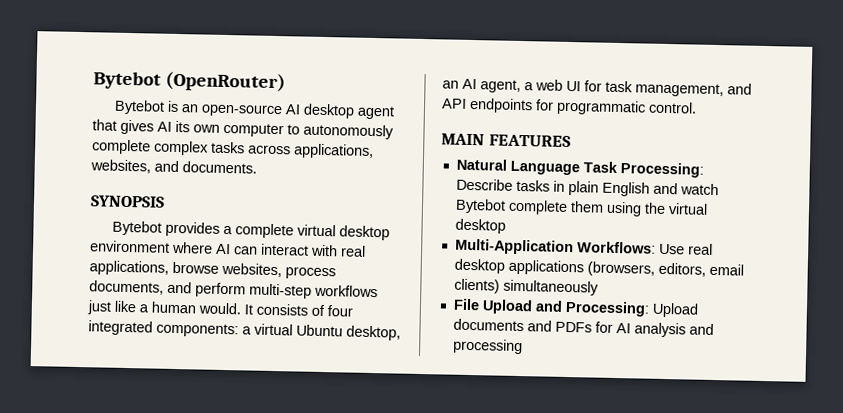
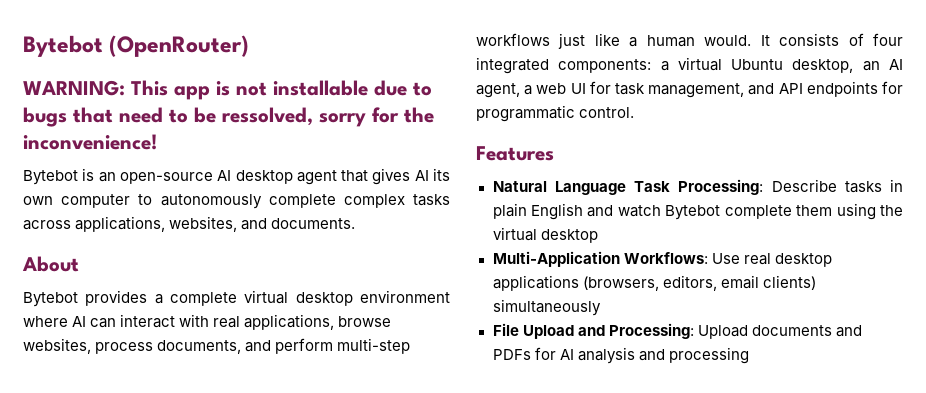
(286, 82) none -> [23,80,432,100] [23,107,434,127] [23,134,157,150] // WARNING: This app is not installable due to bugs that need to be ressolved, sorry for the inconvenience!
[90,195,165,208] SYNOPSIS -> [22,256,79,272] About
[441,133,571,148] MAIN FEATURES -> [476,146,554,161] Features

